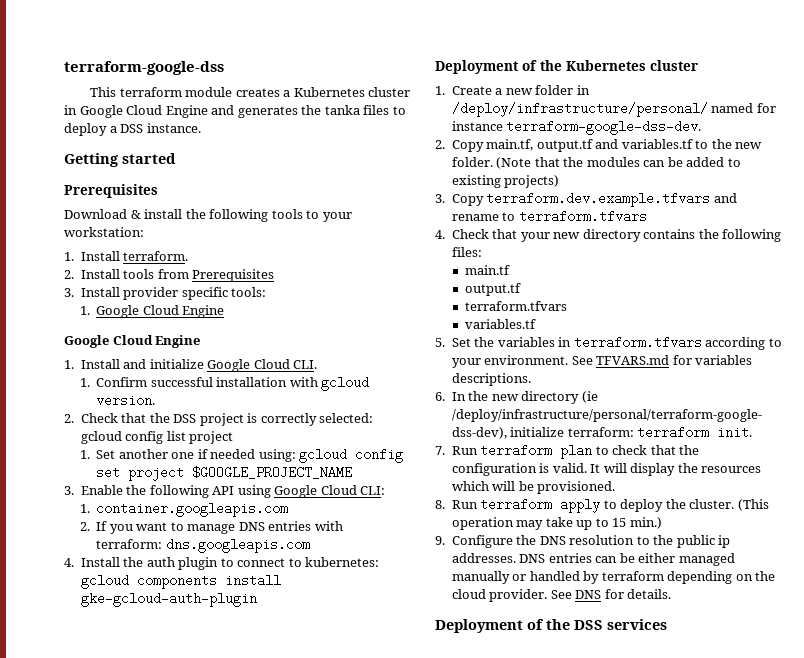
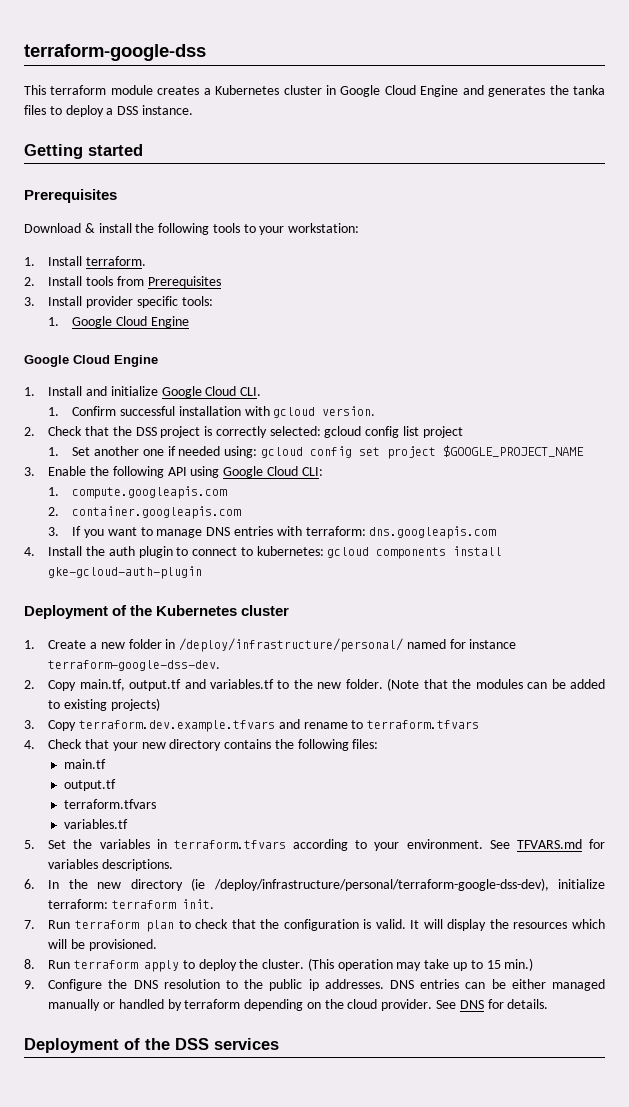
(90, 508) none -> [72,486,228,499] [48,507,60,516] compute.googleapis.com // 2.
[79,522,90,531] 2. -> [48,527,60,536] 3.

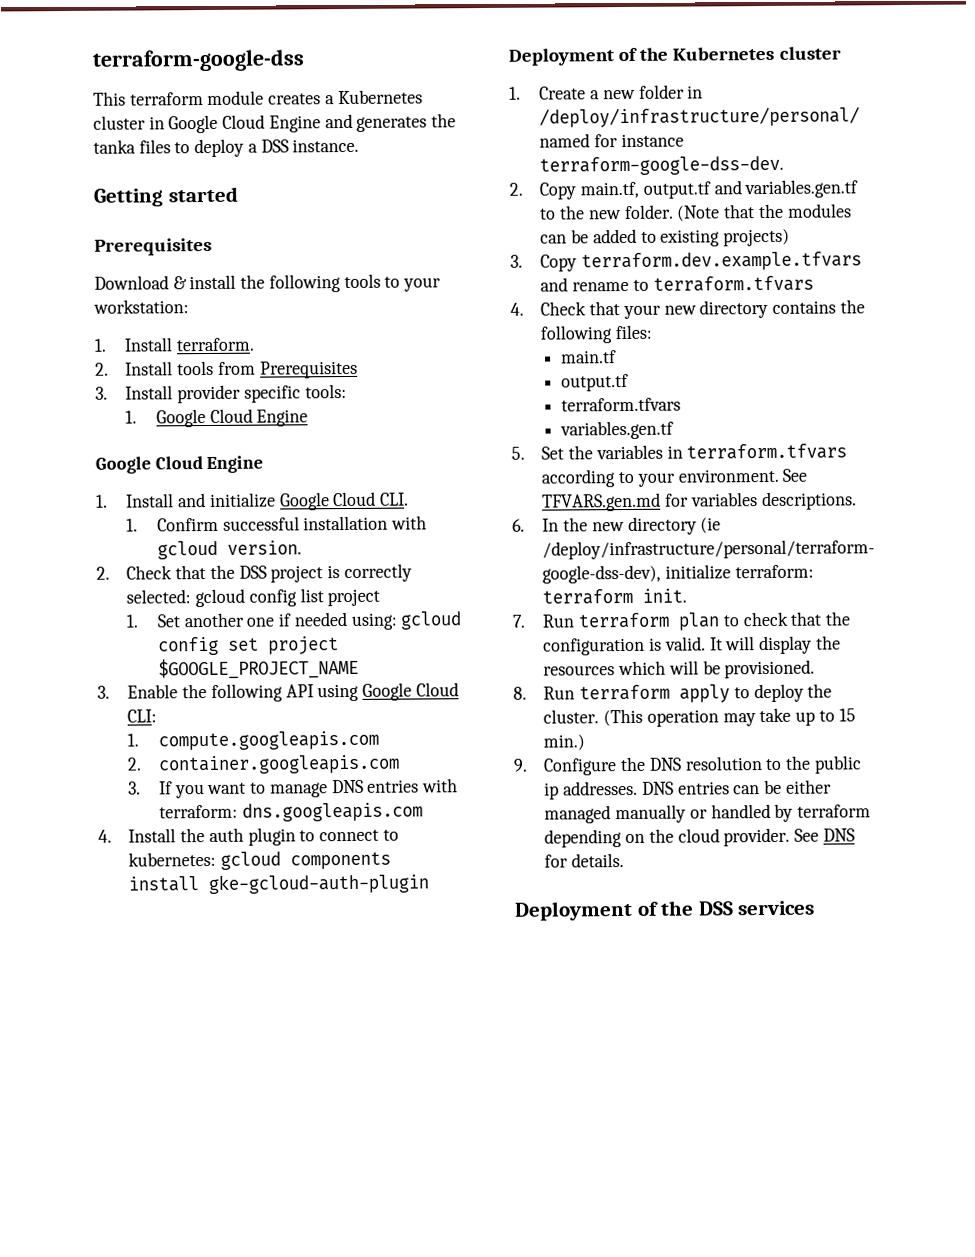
[210,679,275,689] variables.tf -> [744,179,859,199] variables.gen.tf
[63,819,128,829] variables.tf -> [559,420,674,440] variables.gen.tf
[516,839,582,849] TFVARS.md -> [542,492,662,512] TFVARS.gen.md

